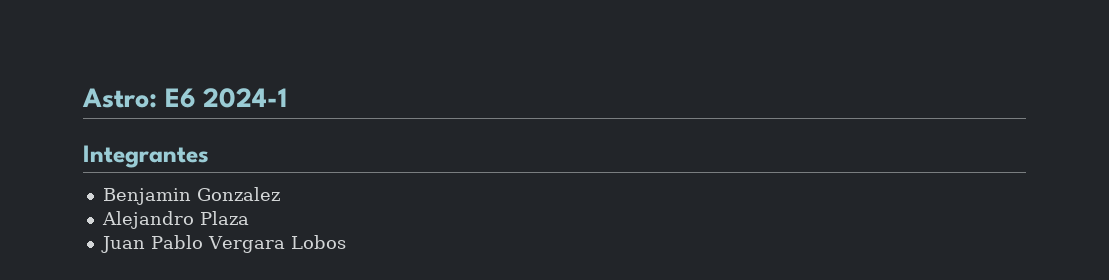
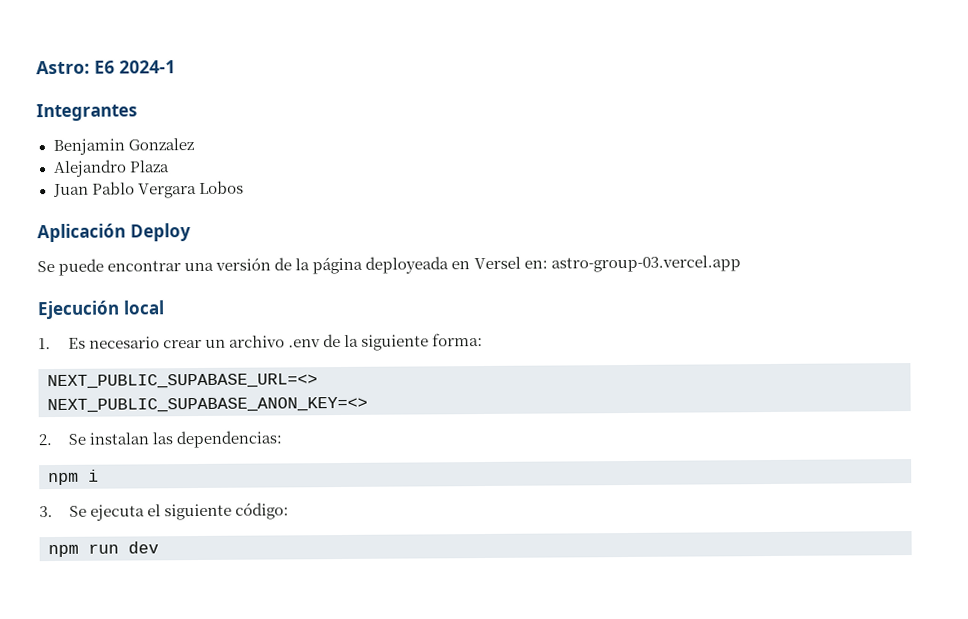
(346, 242) none -> [37,223,191,243] [37,255,741,276] [37,300,165,320] [38,333,484,351] [47,373,318,390] [47,396,368,414] [38,430,282,449] [48,469,99,486] [39,502,290,521] [48,541,159,558] // Aplicación Deploy // Se puede encontrar una versión de la página deployeada en Versel en: astro-group-03.vercel.app // Ejecución local // 1. Es necesario crear un archivo .env de la siguiente forma: // NEXT_PUBLIC_SUPABASE_URL=<> // NEXT_PUBLIC_SUPABASE_ANON_KEY=<> // 2. Se instalan las dependencias: // npm i // 3. Se ejecuta el siguiente código: // npm run dev

